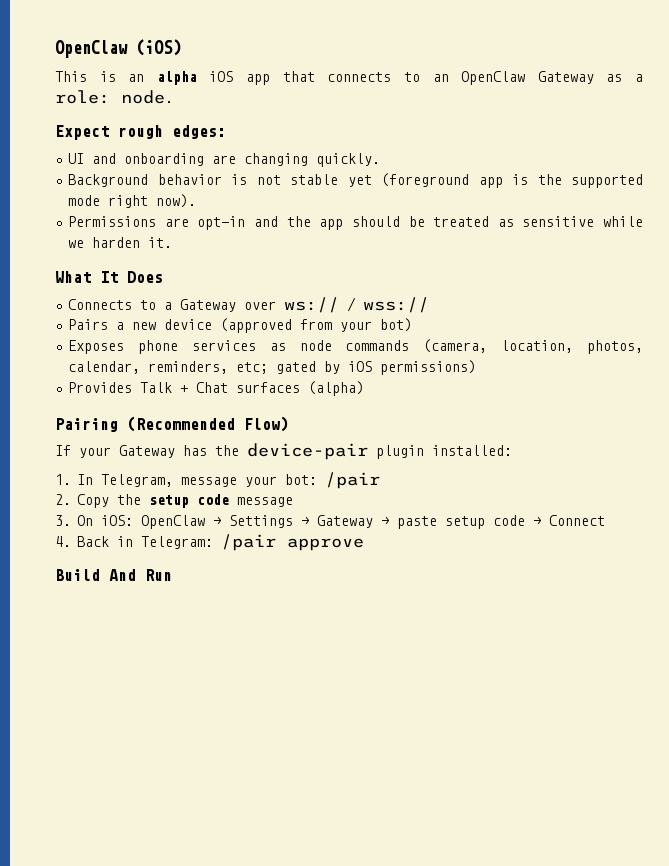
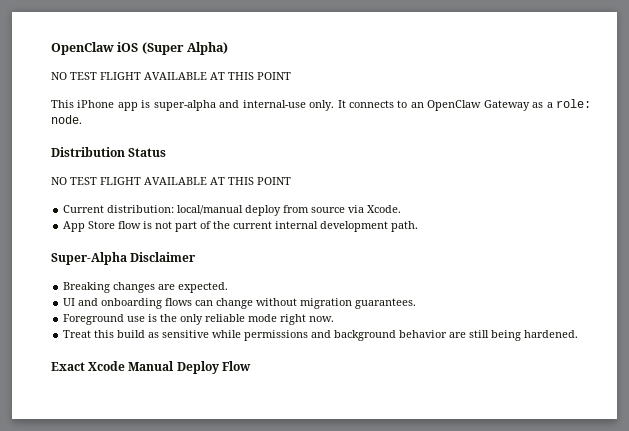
[55,39,181,58] [55,71,315,85] OpenClaw (iOS) // This is an alpha iOS app that -> [51,42,229,55] [51,72,291,80] [51,100,346,111] OpenClaw iOS (Super Alpha) // NO TEST FLIGHT AVAILABLE AT THIS POINT // This iPhone app is super-alpha and internal-use only. It
[55,125,226,140] [68,153,381,167] [68,173,644,188] [68,194,197,208] [68,216,644,230] [68,237,173,248] [55,271,163,283] [68,297,430,313] [68,318,413,333] [68,339,643,354] [68,360,477,375] [68,381,365,396] [55,416,289,432] [55,443,512,460] [55,472,380,489] [55,494,293,508] [55,515,605,529] [55,534,364,551] [55,569,172,581] Expect rough edges: // UI and onboarding are changing quickly. // Background behavior is not stable yet (foreground app is the supported mode right now). // Permissions are opt-in and the app should be treated as sensitive while we harden it. // What It Does // Connects to a Gateway over ws:// / wss:// // Pairs a new device (approved from your bot) // Exposes phone services as node commands (camera, location, photos, calendar, reminders, etc; gated by iOS permissions) // Provides Talk + Chat surfaces (alpha) // Pairing (Recommended Flow) // If your Gateway has the device-pair plugin installed: // 1. In Telegram, message your bot: /pair // 2. Copy the setup code message // 3. On iOS: OpenClaw → Settings → Gateway → paste setup code → Connect // 4. Back in Telegram: /pair approve // Build And Run -> [51,147,167,157] [51,177,291,185] [63,205,402,216] [63,221,419,232] [51,252,197,265] [63,282,229,293] [63,298,417,309] [63,314,335,325] [63,330,579,341] [51,361,251,374] Distribution Status // NO TEST FLIGHT AVAILABLE AT THIS POINT // Current distribution: local/manual deploy from source via Xcode. // App Store flow is not part of the current internal development path. // Super-Alpha Disclaimer // Breaking changes are expected. // UI and onboarding flows can change without migration guarantees. // Foreground use is the only reliable mode right now. // Treat this build as sensitive while permissions and background behavior are still being hardened. // Exact Xcode Manual Deploy Flow

